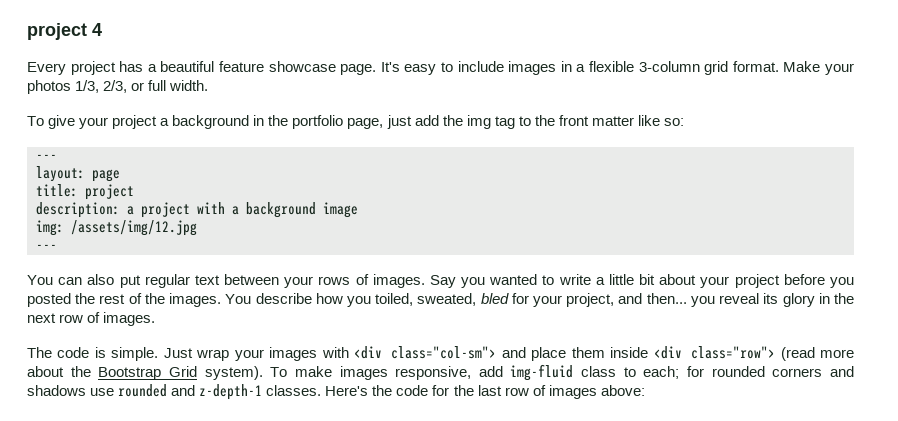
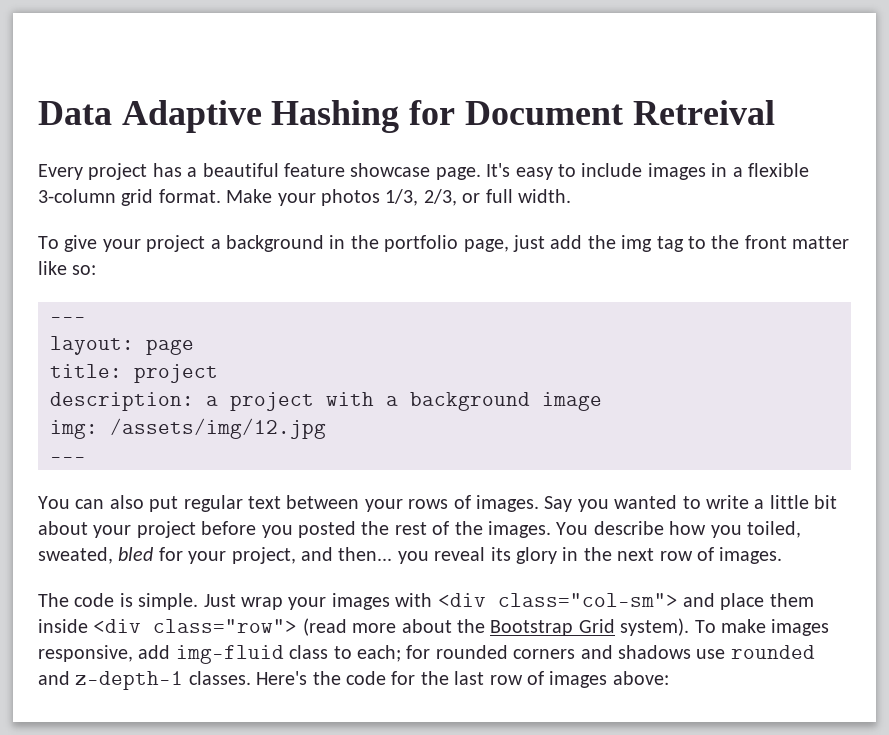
[27,23,102,40] project 4 -> [38,100,775,133] Data Adaptive Hashing for Document Retreival

